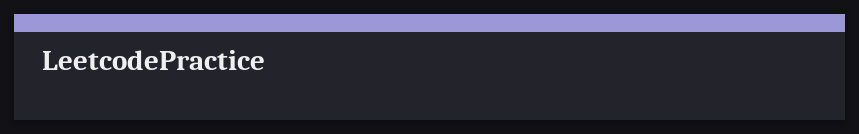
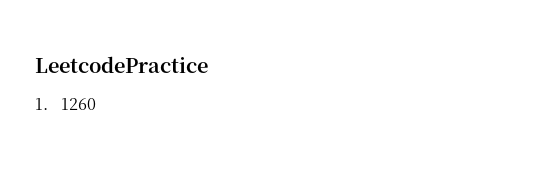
(265, 60) none -> [35,98,97,110] // 1. 1260

